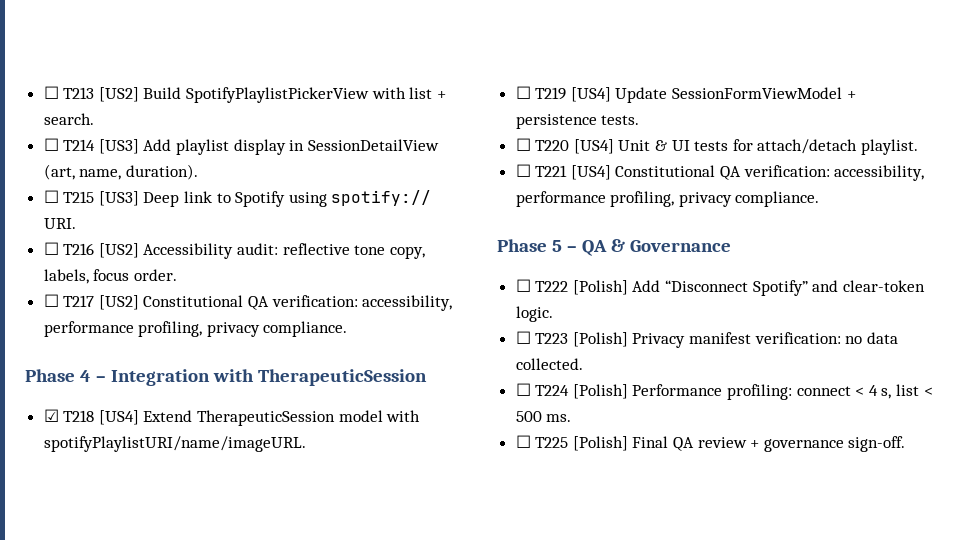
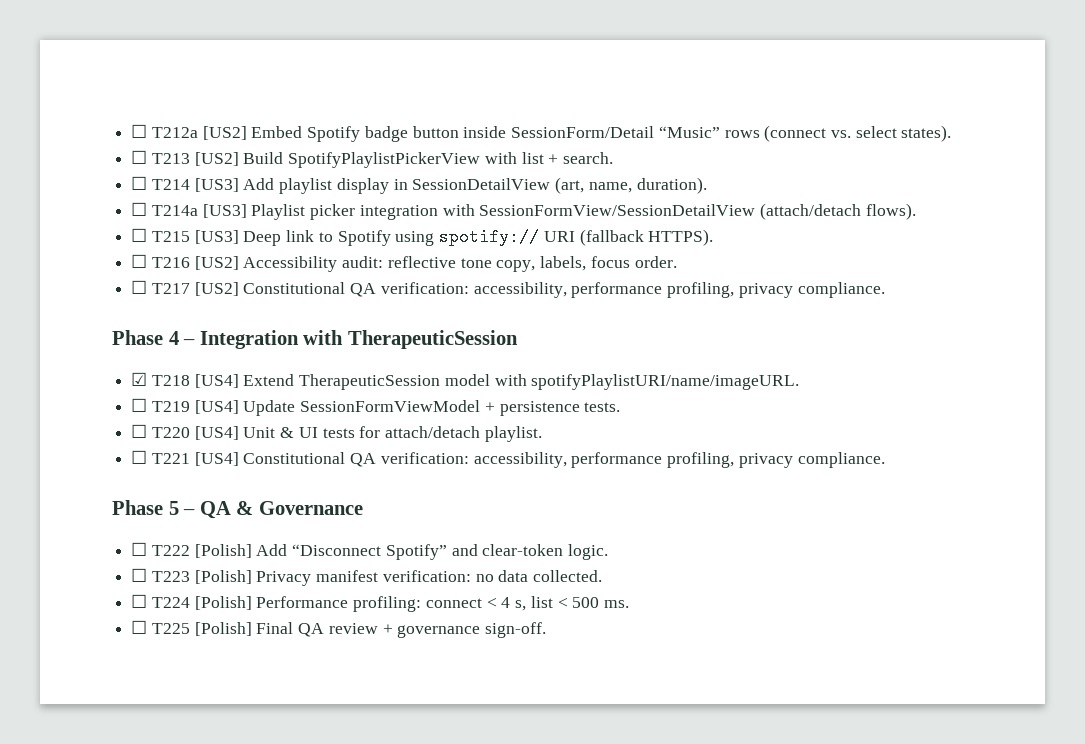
[43,86,59,99] ☐ -> [131,124,952,142] [131,150,148,164] ☐ T212a [US2] Embed Spotify badge button inside SessionForm/Detail “Music” rows (connect vs. select states). // ☐
(198, 172) none -> [131,202,916,220] // ☐ T214a [US3] Playlist picker integration with SessionFormView/SessionDetailView (attach/detach flows).
[43,218,76,229] URI. -> [543,229,714,246] URI (fallback HTTPS).

